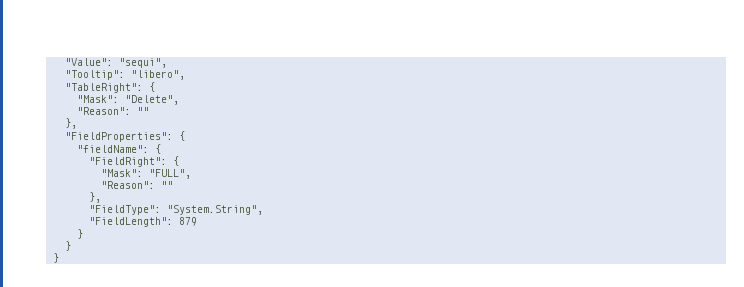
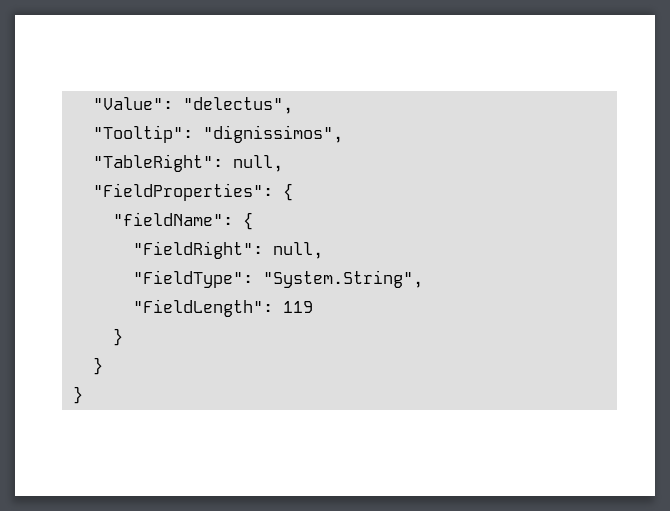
[118,58,167,68] "sequi", -> [182,97,293,114] "delectus",
[130,70,185,80] "libero", -> [202,125,343,143] "dignissimos",
[148,82,155,92] [76,95,179,105] [76,107,149,115] [64,118,77,129] { // "Mask": "Delete", // "Reason": "" // }, -> [232,155,283,172] null,
[172,156,179,166] [100,169,191,179] [100,181,173,189] [88,192,101,203] { // "Mask": "FULL", // "Reason": "" // }, -> [272,242,323,259] null,
[178,217,197,226] 879 -> [282,301,313,313] 119

